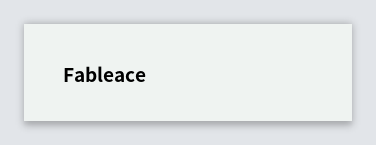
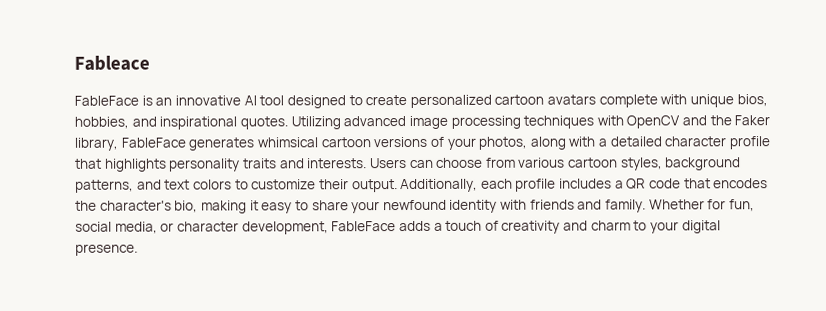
(146, 74) none -> [74,94,768,109] [74,115,771,130] [74,136,771,151] [75,157,742,172] [75,178,769,193] [75,199,755,214] [75,220,721,235] [75,243,138,256] // FableFace is an innovative AI tool designed to create personalized cartoon avatars complete with unique bios, hobbies, and inspirational quotes. Utilizing advanced image processing techniques with OpenCV and the Faker library, FableFace generates whimsical cartoon versions of your photos, along with a detailed character profile that highlights personality traits and interests. Users can choose from various cartoon styles, background patterns, and text colors to customize their output. Additionally, each profile includes a QR code that encodes the character's bio, making it easy to share your newfound identity with friends and family. Whether for fun, social media, or character development, FableFace adds a touch of creativity and charm to your digital presence.

